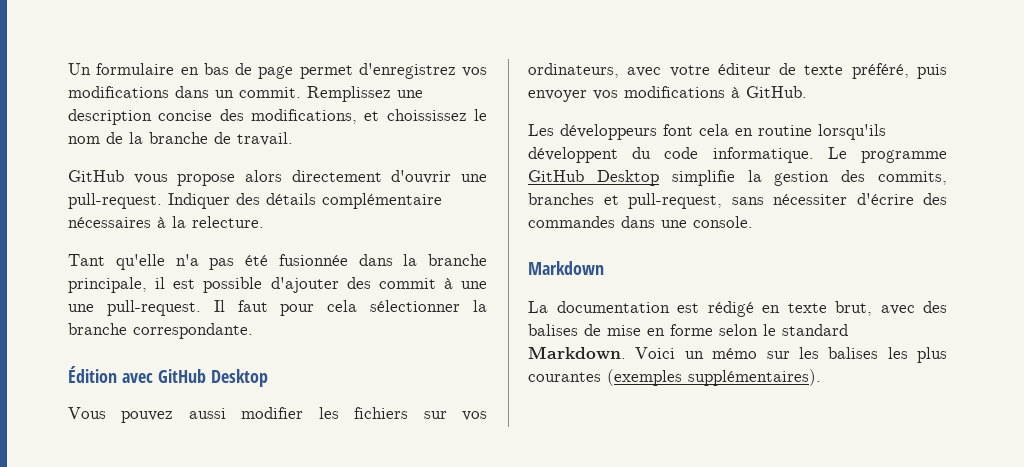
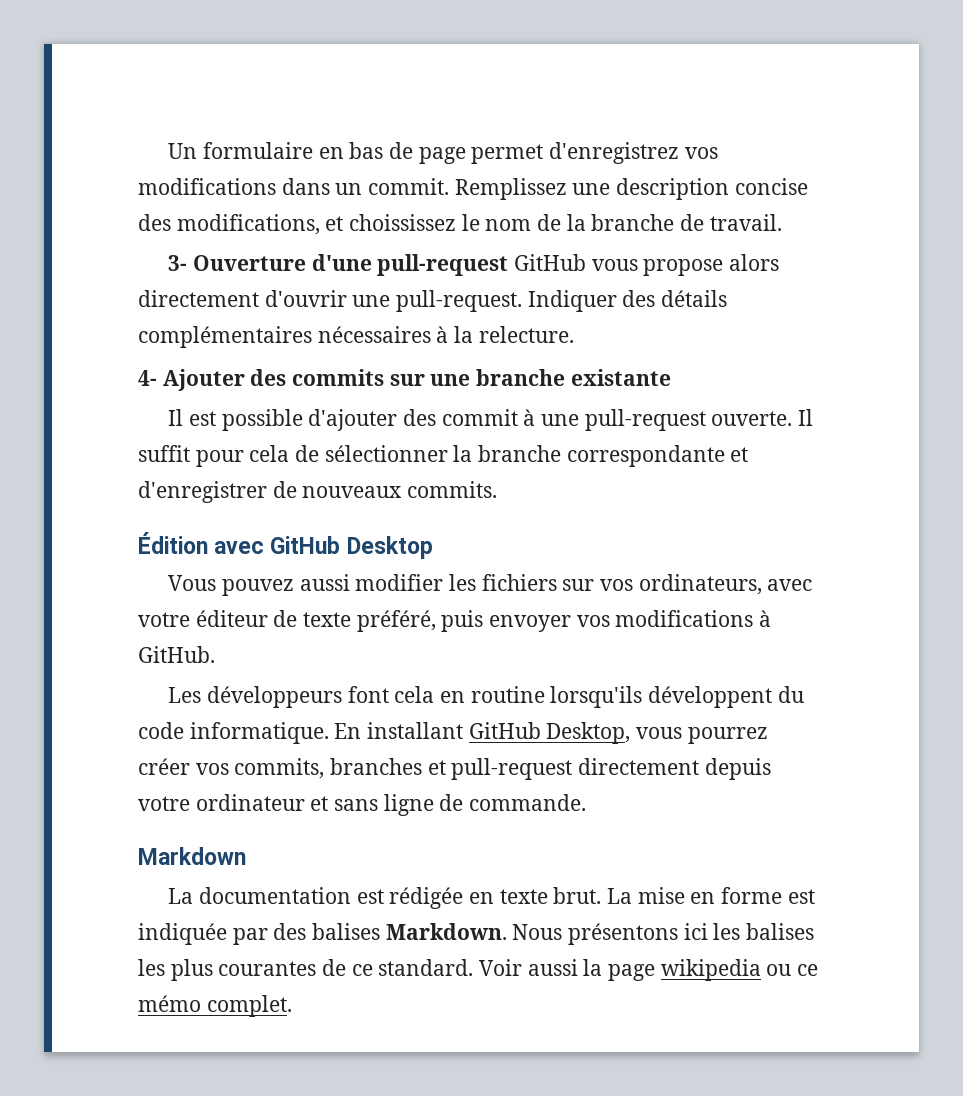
(293, 139) none -> [168,254,509,276] 3- Ouverture d'une pull-request
[322,193,442,209] complémentaire -> [138,326,312,348] complémentaires
[68,254,487,270] [68,277,166,293] Tant qu'elle n'a pas été fusionnée dans la branche principale, il -> [138,369,671,391] [168,409,184,426] 4- Ajouter des commits sur une branche existante // Il
[68,300,268,316] une pull-request. Il faut -> [584,409,814,431] [138,445,190,462] pull-request ouverte. Il suffit
(358, 306) none -> [295,445,320,462] de
[133,323,253,339] correspondante. -> [566,445,749,467] [138,481,498,503] correspondante et d'enregistrer de nouveaux commits.
[827,147,947,163] [528,170,947,186] [528,193,947,209] [528,216,753,228] Le programme GitHub Desktop simplifie la gestion des commits, branches et pull-request, sans nécessiter d'écrire des commandes dans une console. -> [334,722,768,744] [138,758,771,780] [138,794,587,816] En installant GitHub Desktop, vous pourrez créer vos commits, branches et pull-request directement depuis votre ordinateur et sans ligne de commande.
[707,301,754,317] rédigé -> [389,887,464,909] rédigée
[835,301,947,316] [528,324,848,336] [528,346,790,360] brut, avec des balises de mise en forme selon le standard Markdown. Voici un mémo sur -> [553,887,815,904] [138,923,708,945] brut. La mise en forme est indiquée par des balises Markdown. Nous présentons ici
[607,369,821,386] (exemples supplémentaires). -> [322,959,819,981] [138,995,292,1017] de ce standard. Voir aussi la page wikipedia ou ce mémo complet.

